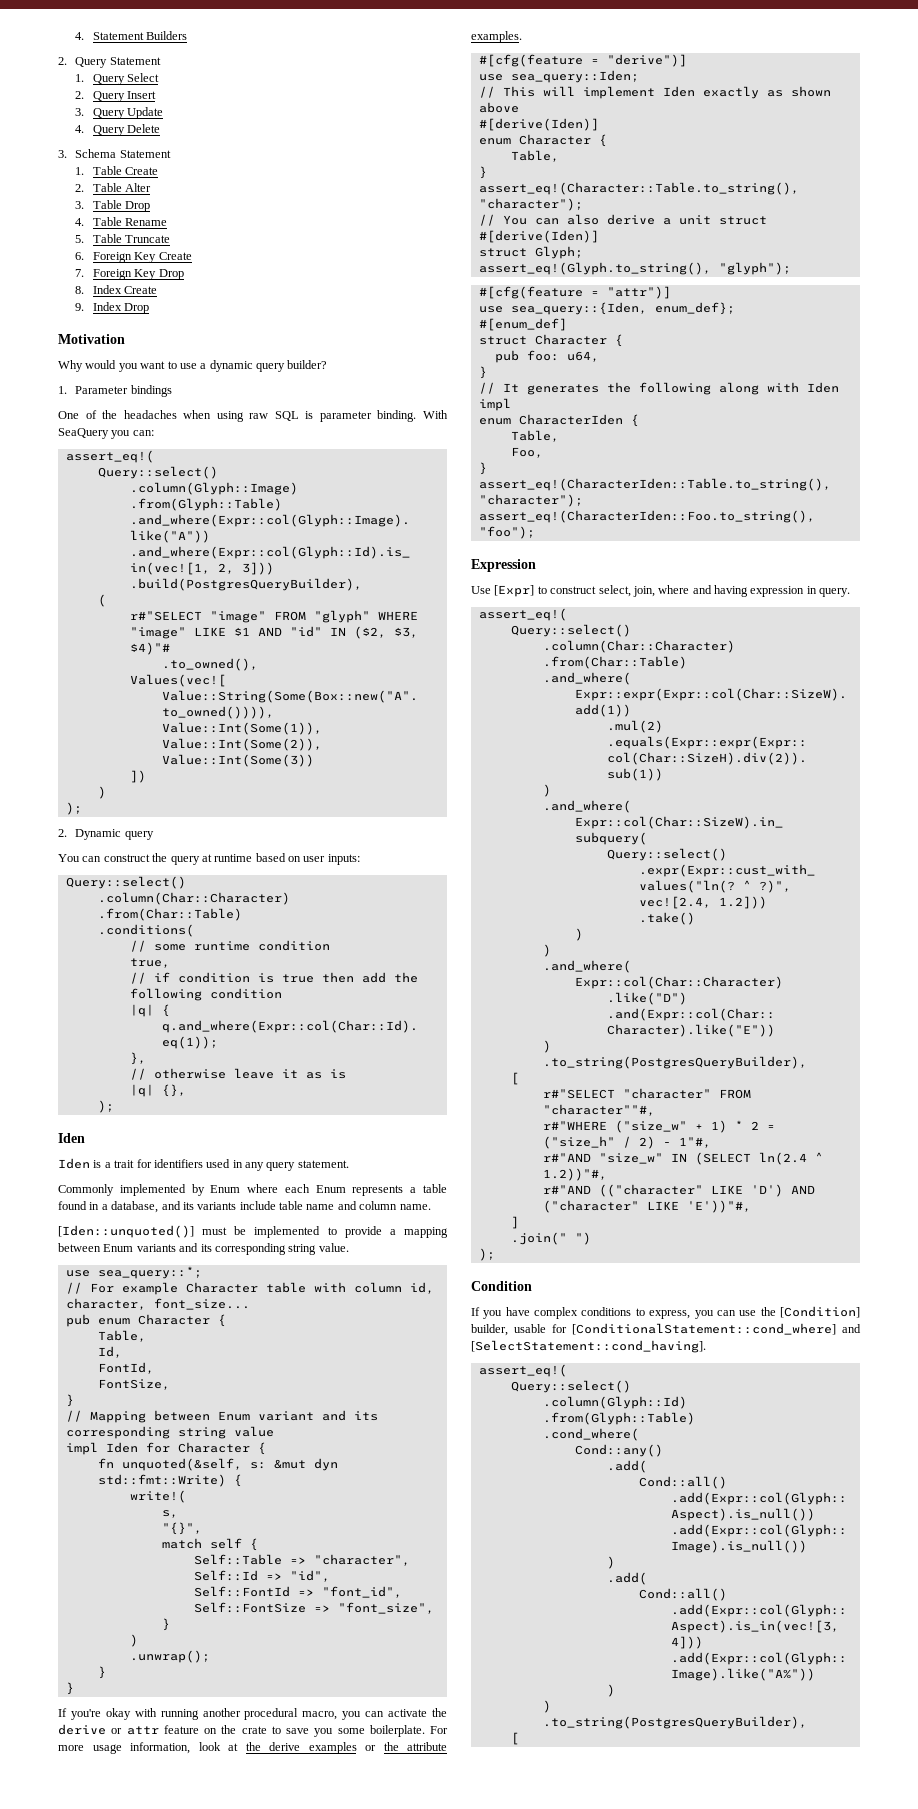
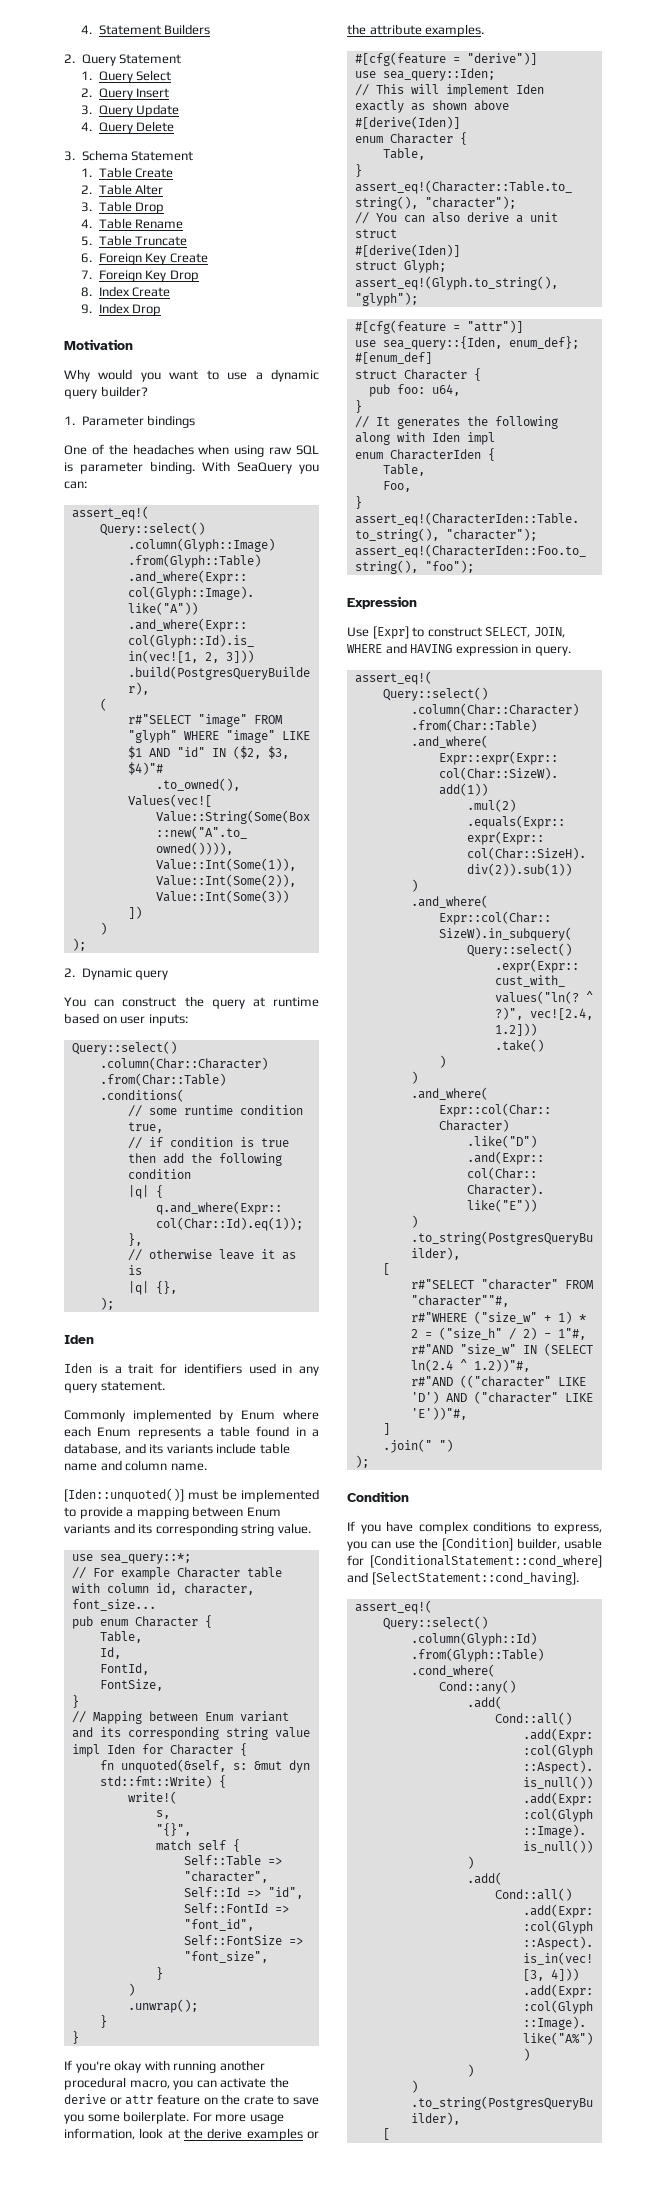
[598,585,748,597] select, join, where and having -> [485,627,565,638] [347,643,453,654] SELECT, JOIN, WHERE and HAVING

